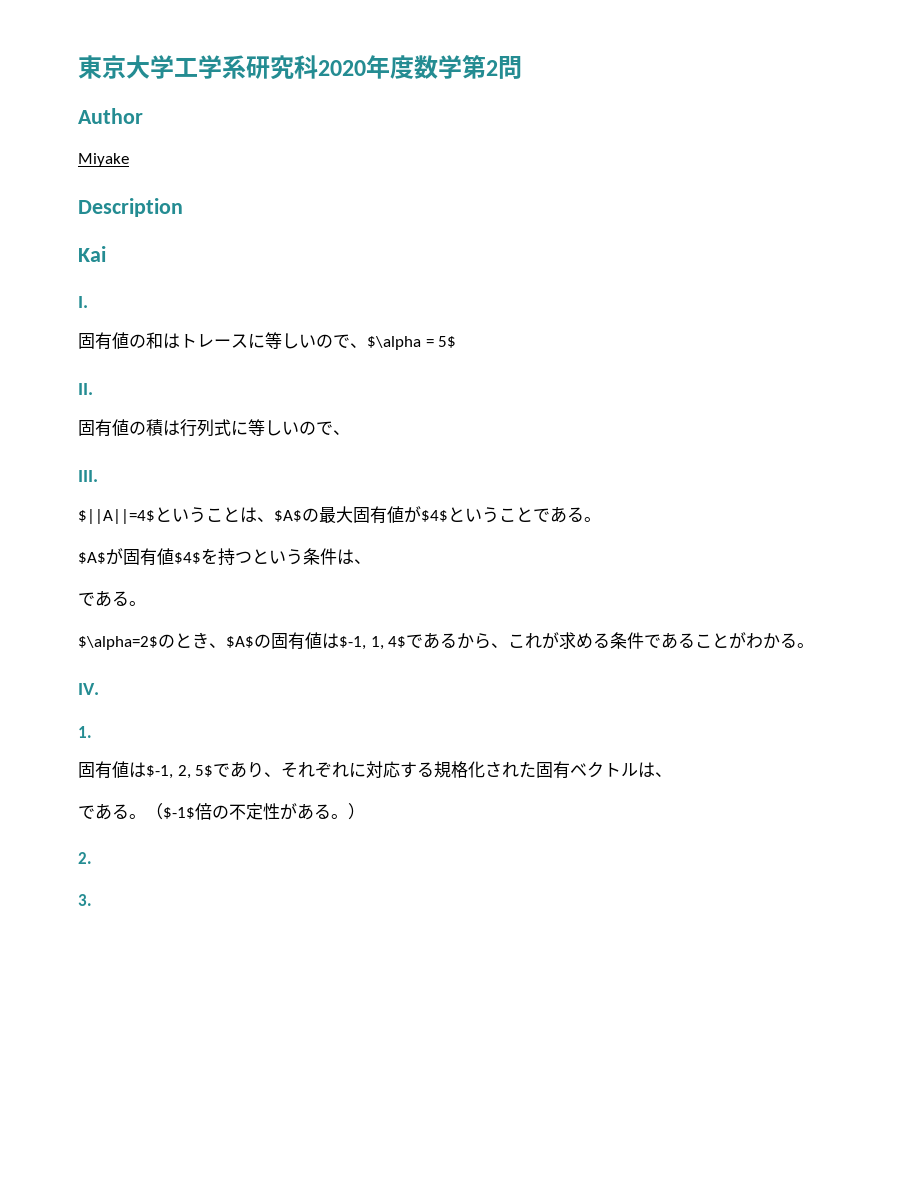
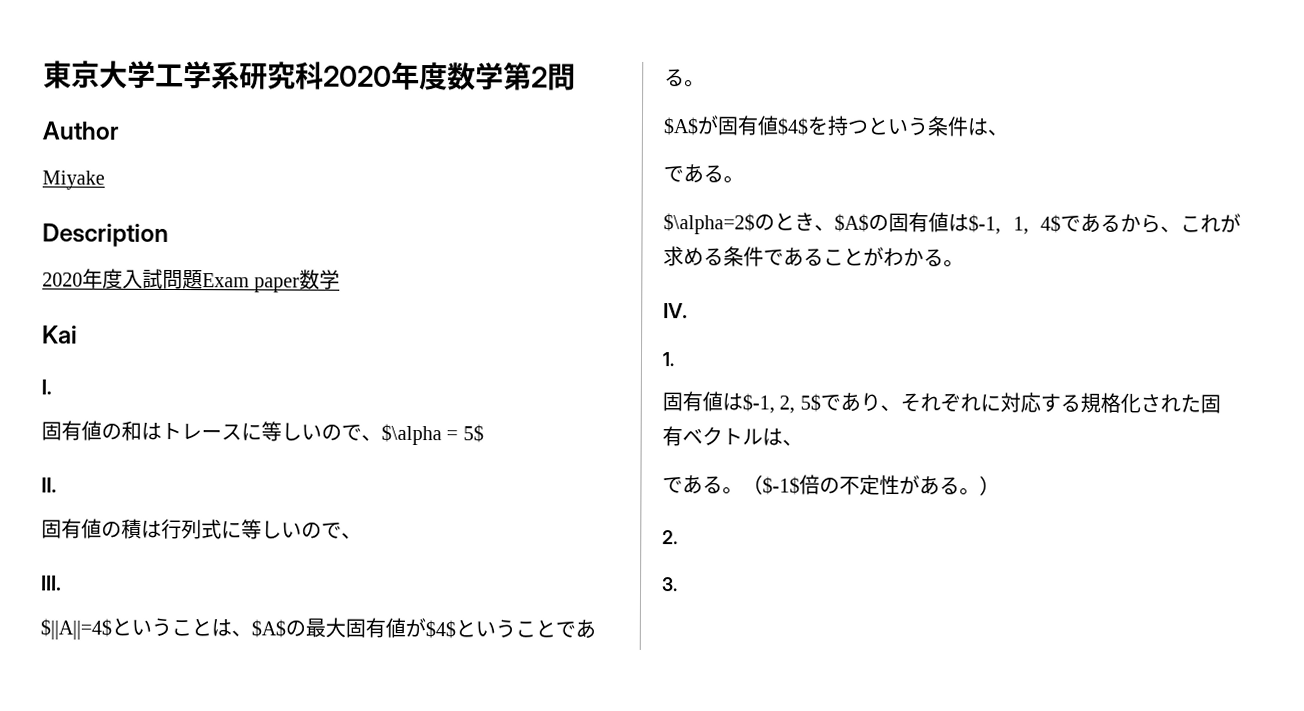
(183, 207) none -> [42,268,341,293] // 2020年度入試問題Exam paper数学

